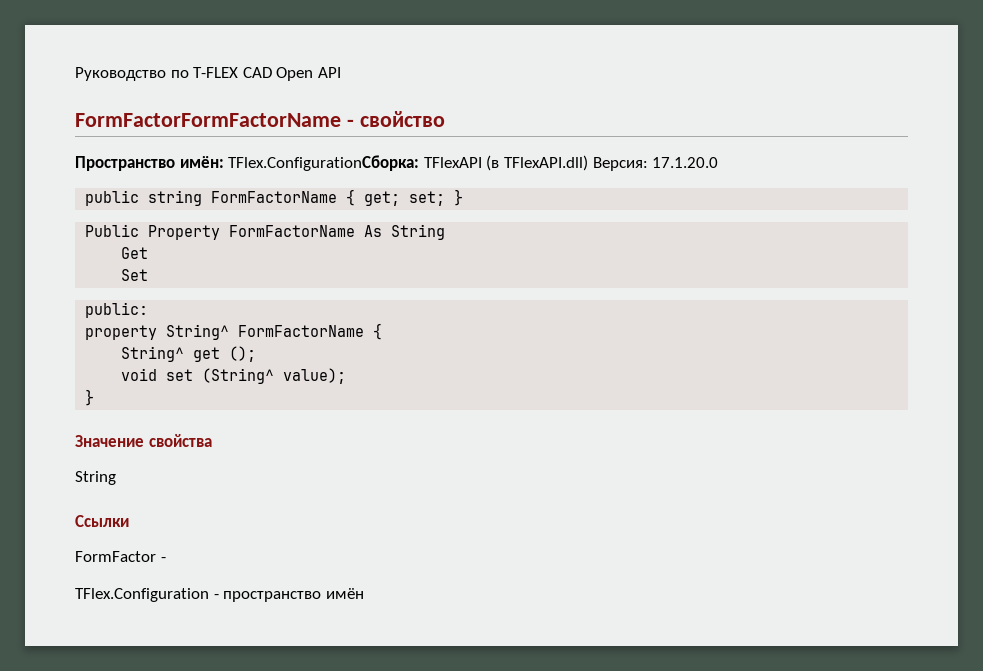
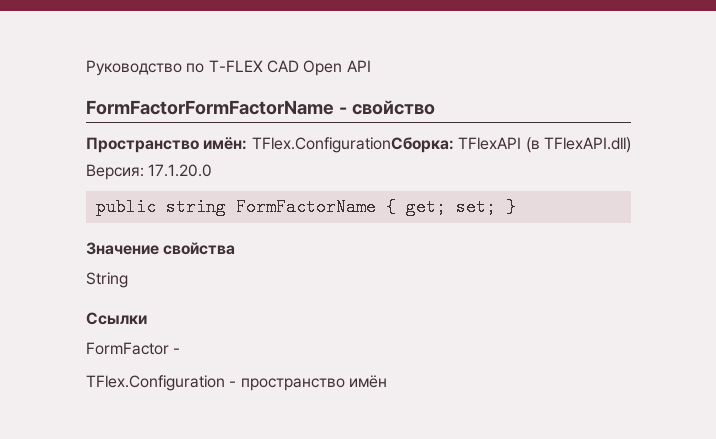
[85,224,446,240] [121,247,149,259] [121,269,149,281] [85,302,149,318] [85,323,383,340] [121,346,257,362] [121,368,347,384] [85,389,95,406] // Public Property FormFactorName As String // Get // Set // public: // property String^ FormFactorName { // String^ get (); // void set (String^ value); // } -> (516, 207) none

